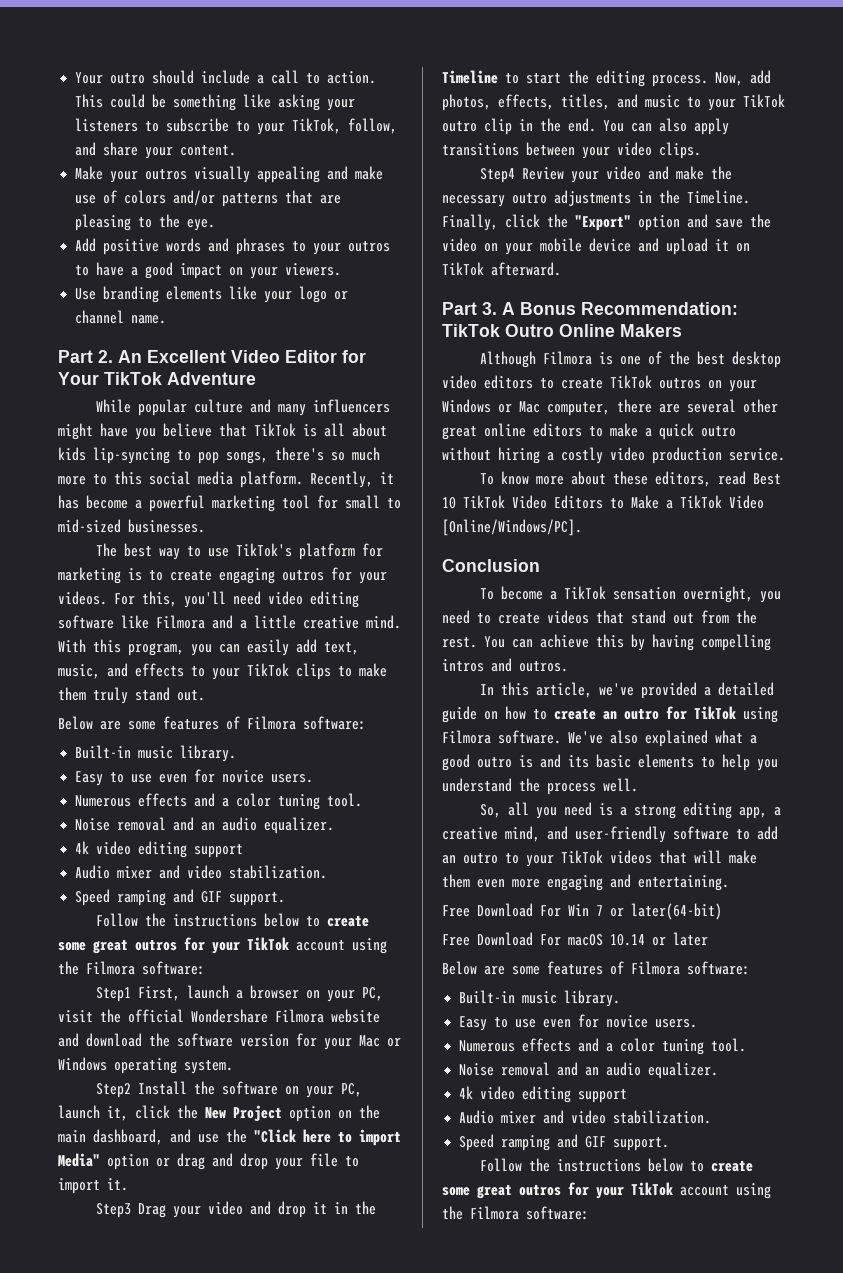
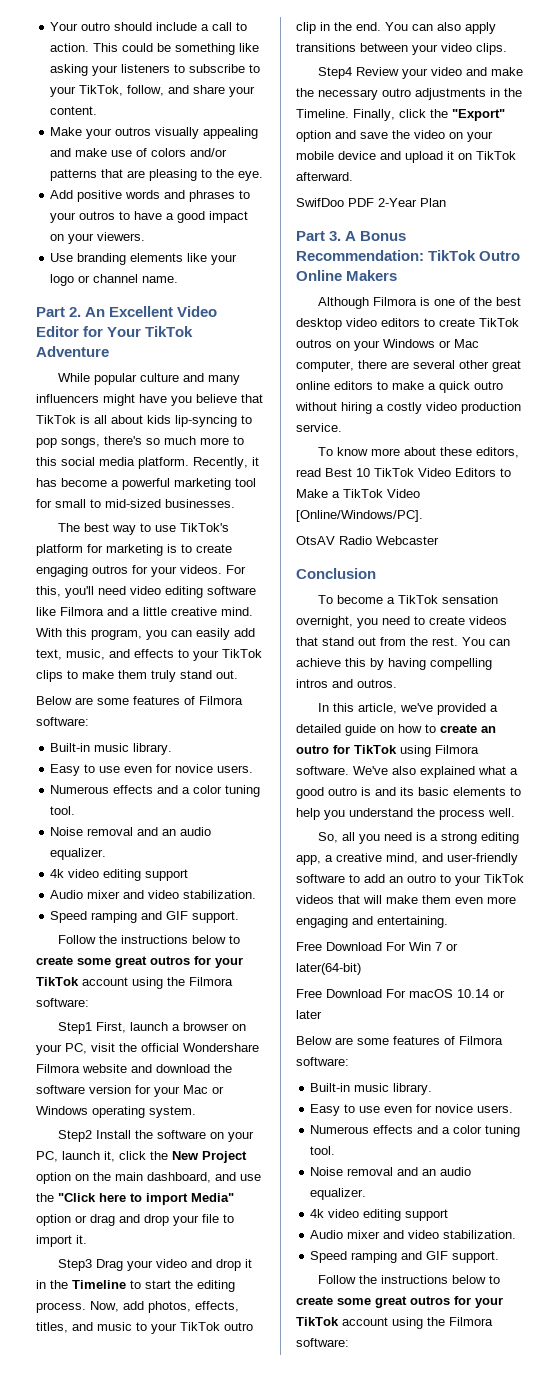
(561, 269) none -> [296,198,446,207] // SwifDoo PDF 2-Year Plan
(582, 527) none -> [296,536,439,545] // OtsAV Radio Webcaster

